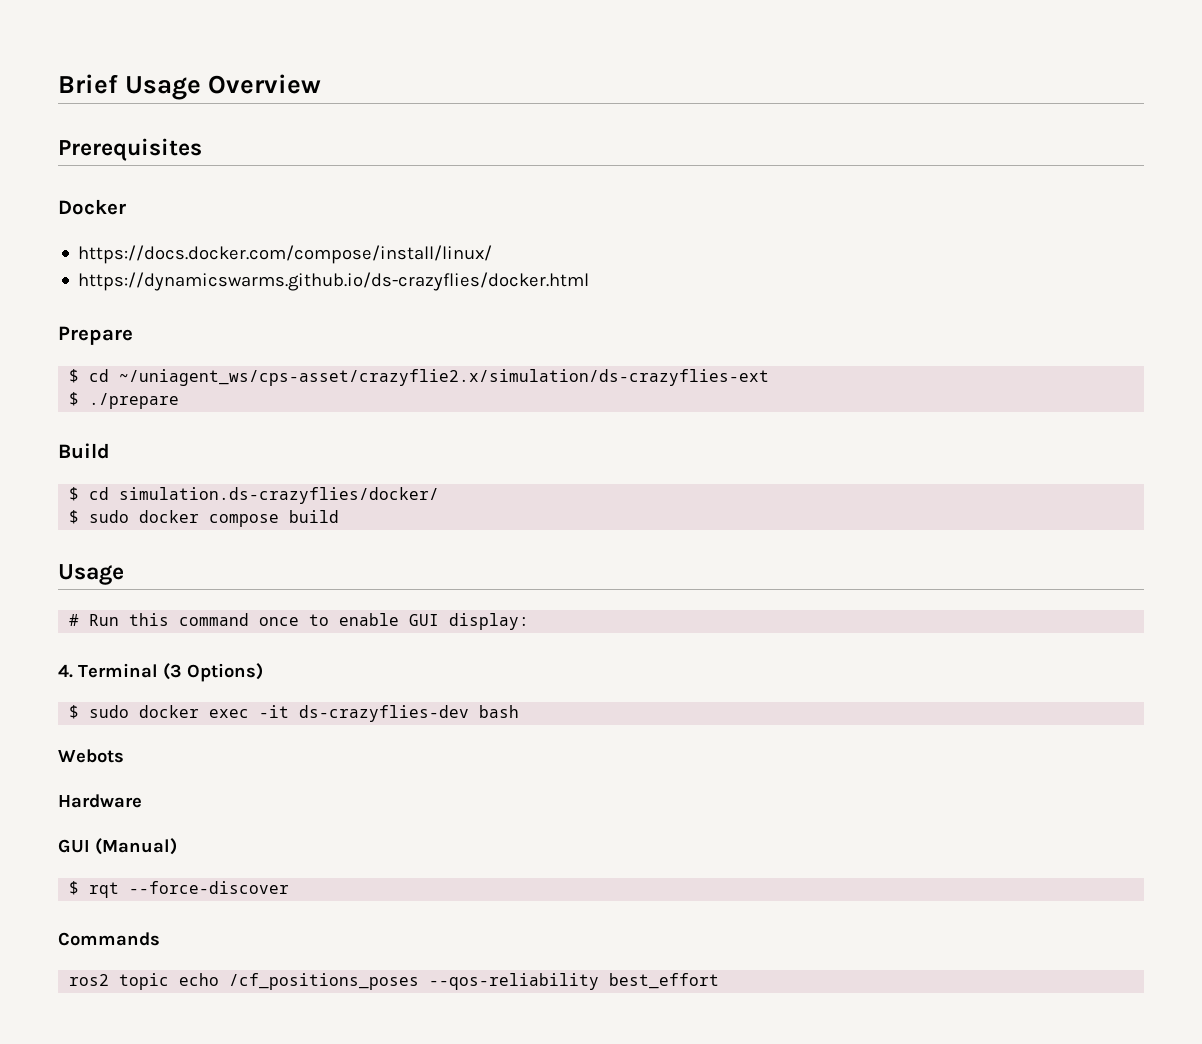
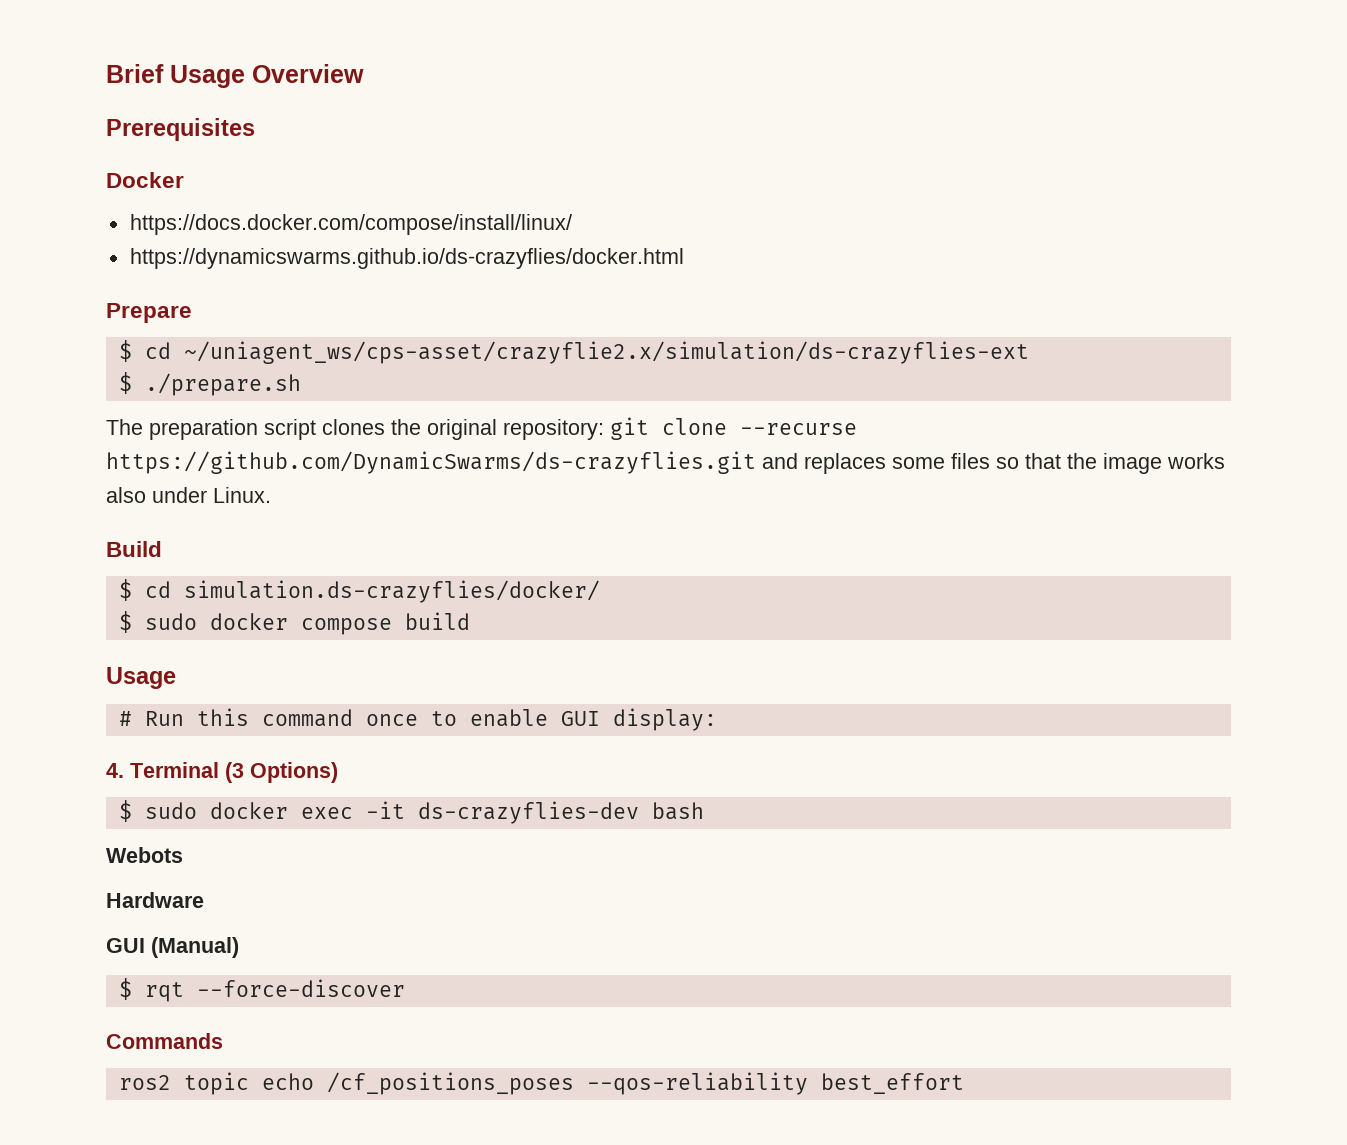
[89,393,180,409] ./prepare -> [144,373,301,396] [106,417,857,440] [106,451,1225,474] [106,487,271,503] ./prepare.sh // The preparation script clones the original repository: git clone --recurse https://github.com/DynamicSwarms/ds-crazyflies.git and replaces some files so that the image works also under Linux.

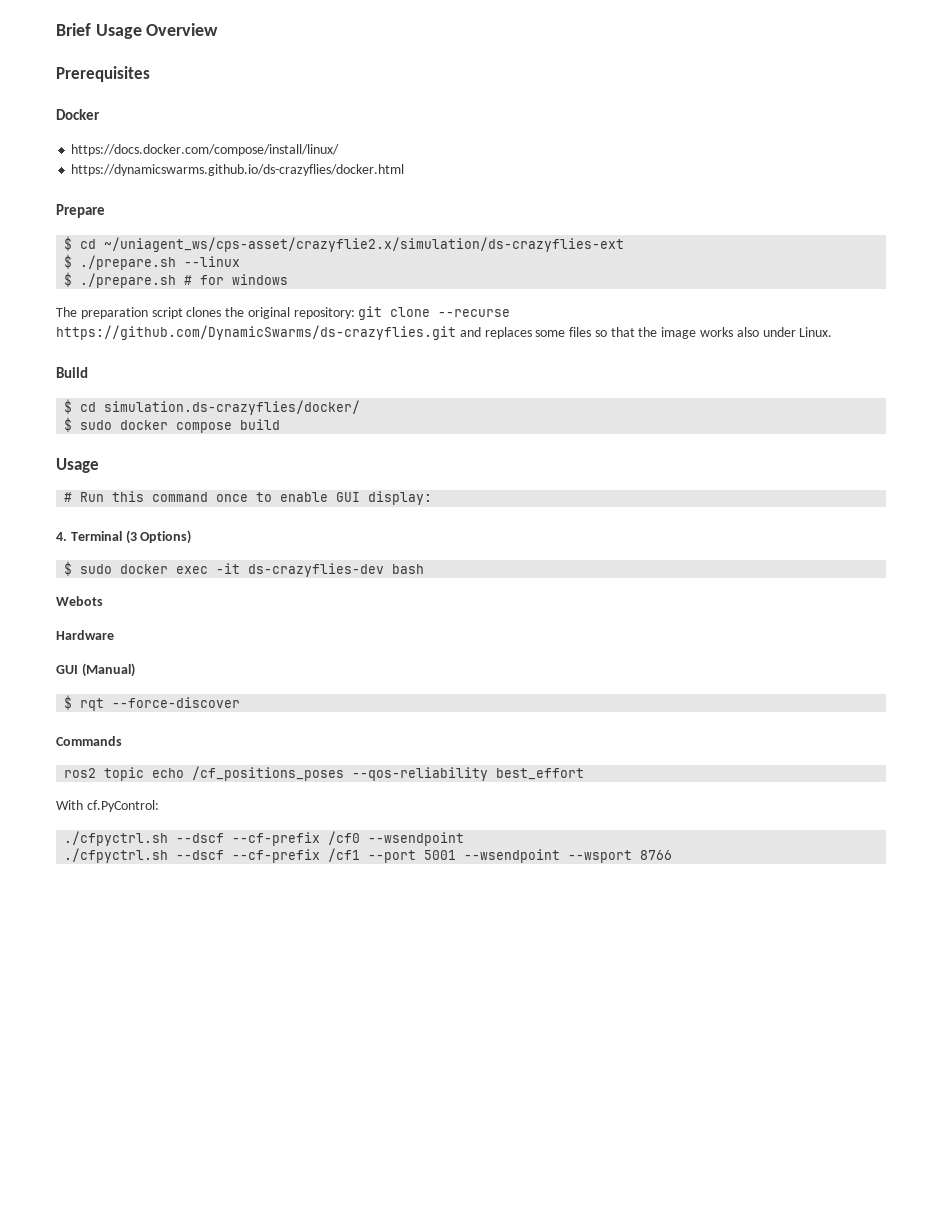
(301, 384) none -> [184,256,241,267] [64,272,289,288] --linux // $ ./prepare.sh # for windows
(964, 1083) none -> [56,800,159,812] [64,831,465,846] [64,848,673,863] // With cf.PyControl: // ./cfpyctrl.sh --dscf --cf-prefix /cf0 --wsendpoint // ./cfpyctrl.sh --dscf --cf-prefix /cf1 --port 5001 --wsendpoint --wsport 8766

